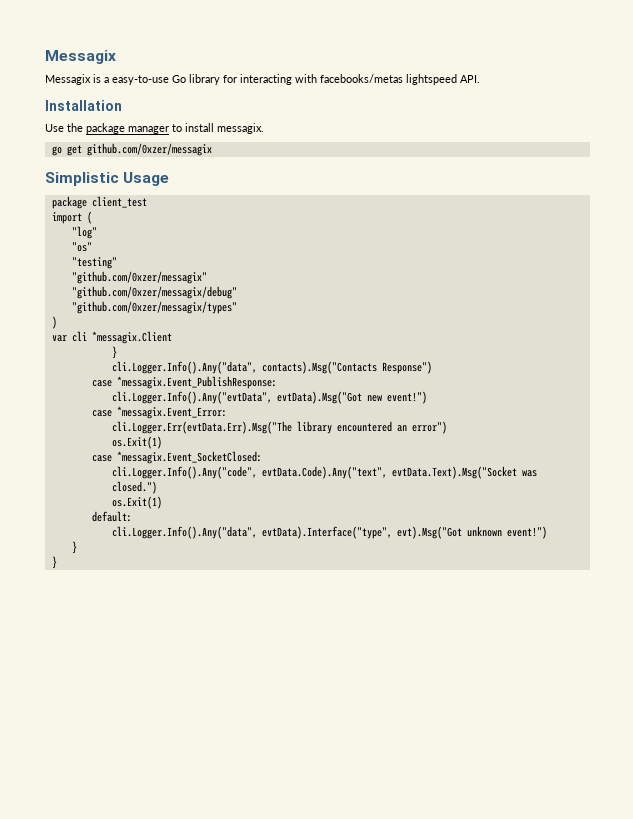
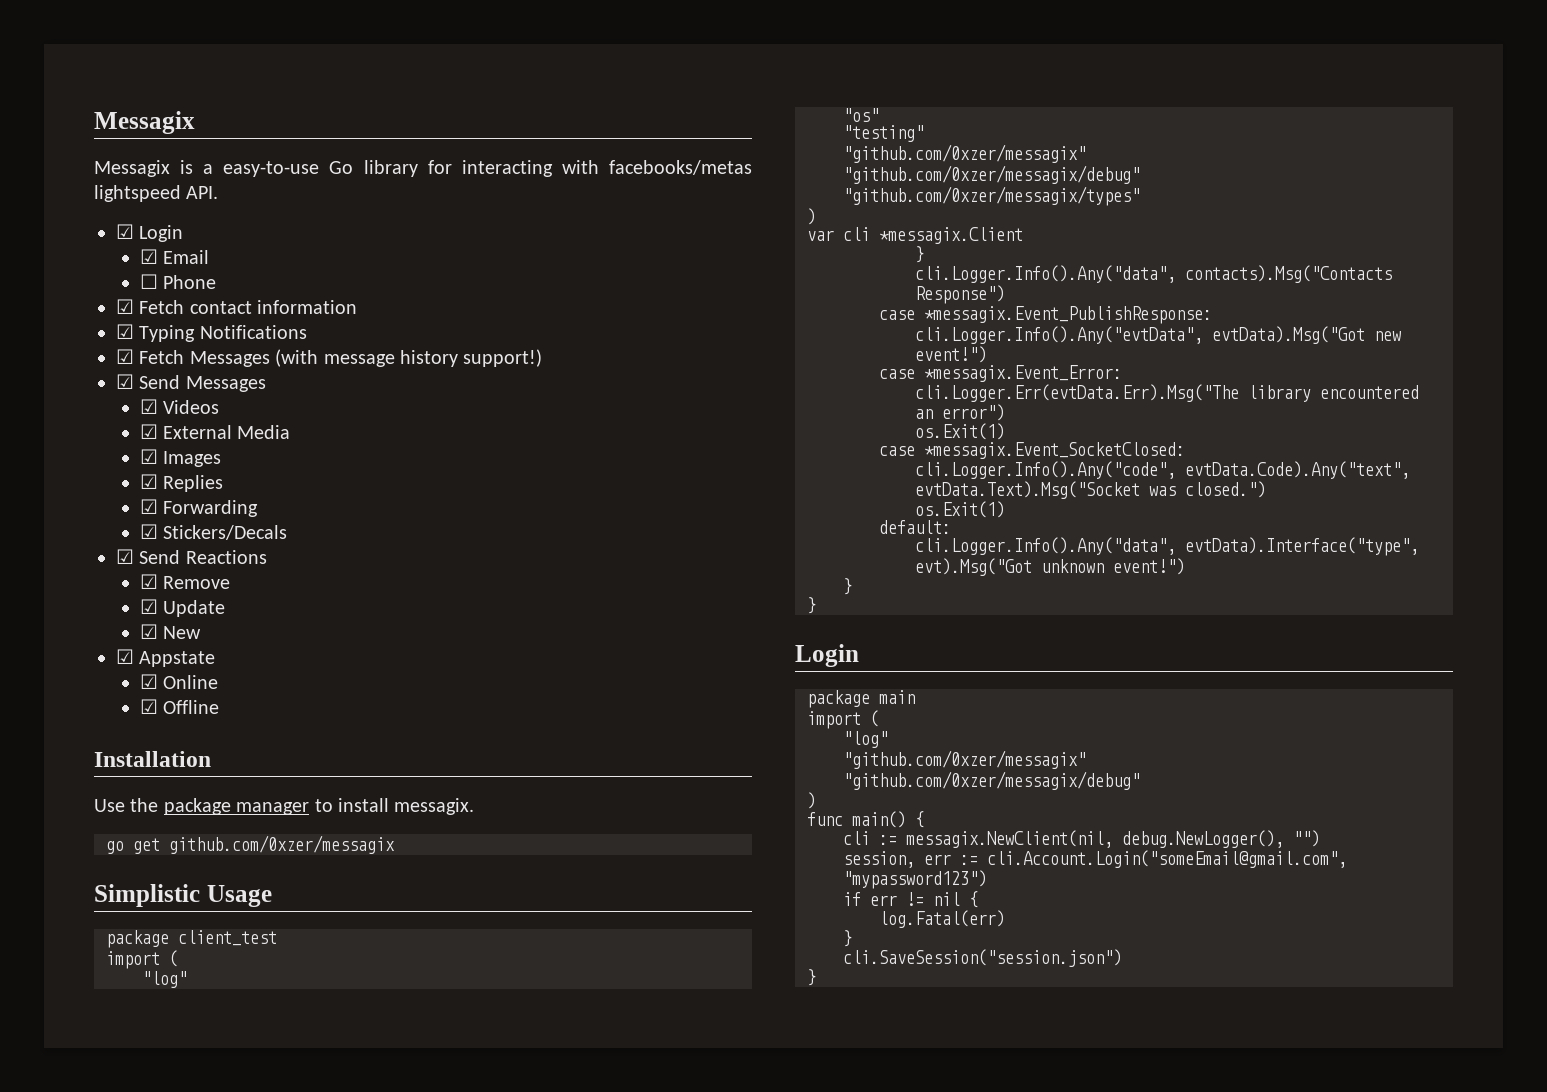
(480, 79) none -> [116,224,184,242] [139,249,210,264] [139,274,217,289] [116,299,358,314] [116,324,307,342] [116,349,543,367] [116,374,266,392] [139,399,220,414] [139,424,291,439] [139,449,222,467] [139,474,224,492] [139,499,259,517] [139,524,288,540] [116,549,267,564] [139,574,231,589] [139,599,226,617] [139,624,202,639] [116,649,216,667] [139,674,219,689] [139,699,220,714] // ☑ Login // ☑ Email // ☐ Phone // ☑ Fetch contact information // ☑ Typing Notifications // ☑ Fetch Messages (with message history support!) // ☑ Send Messages // ☑ Videos // ☑ External Media // ☑ Images // ☑ Replies // ☑ Forwarding // ☑ Stickers/Decals // ☑ Send Reactions // ☑ Remove // ☑ Update // ☑ New // ☑ Appstate // ☑ Online // ☑ Offline
(57, 562) none -> [795,644,859,667] [807,690,915,708] [807,710,879,729] [843,731,888,748] [843,750,1086,769] [843,771,1140,790] [807,792,816,809] [807,811,924,828] [843,830,1320,848] [843,850,1347,868] [843,870,987,889] [843,891,978,908] [879,910,1005,928] [843,930,852,947] [843,949,1122,967] [807,969,816,986] // Login // package main // import ( // "log" // "github.com/0xzer/messagix" // "github.com/0xzer/messagix/debug" // ) // func main() { // cli := messagix.NewClient(nil, debug.NewLogger(), "") // session, err := cli.Account.Login("someEmail@gmail.com", "mypassword123") // if err != nil { // log.Fatal(err) // } // cli.SaveSession("session.json") // }

